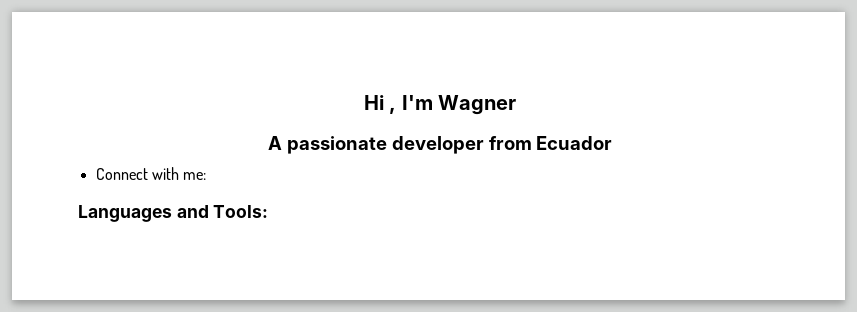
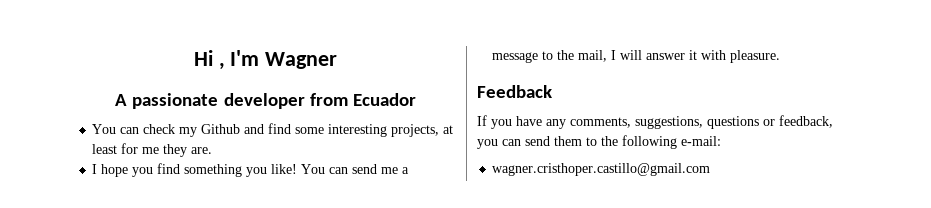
[95,167,207,180] [78,205,269,222] Connect with me: // Languages and Tools: -> [92,123,454,137] [92,143,213,157] [92,163,410,177] [492,50,781,63] [477,85,552,98] [477,115,833,129] [477,135,721,149] [492,163,711,176] You can check my Github and find some interesting projects, at least for me they are. // I hope you find something you like! You can send me a message to the mail, I will answer it with pleasure. // Feedback // If you have any comments, suggestions, questions or feedback, you can send them to the following e-mail: // wagner.cristhoper.castillo@gmail.com

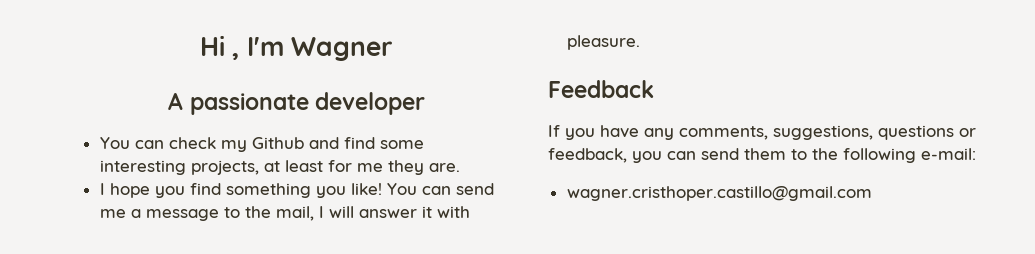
[309,93,416,106] from Ecuador -> (425, 103) none

